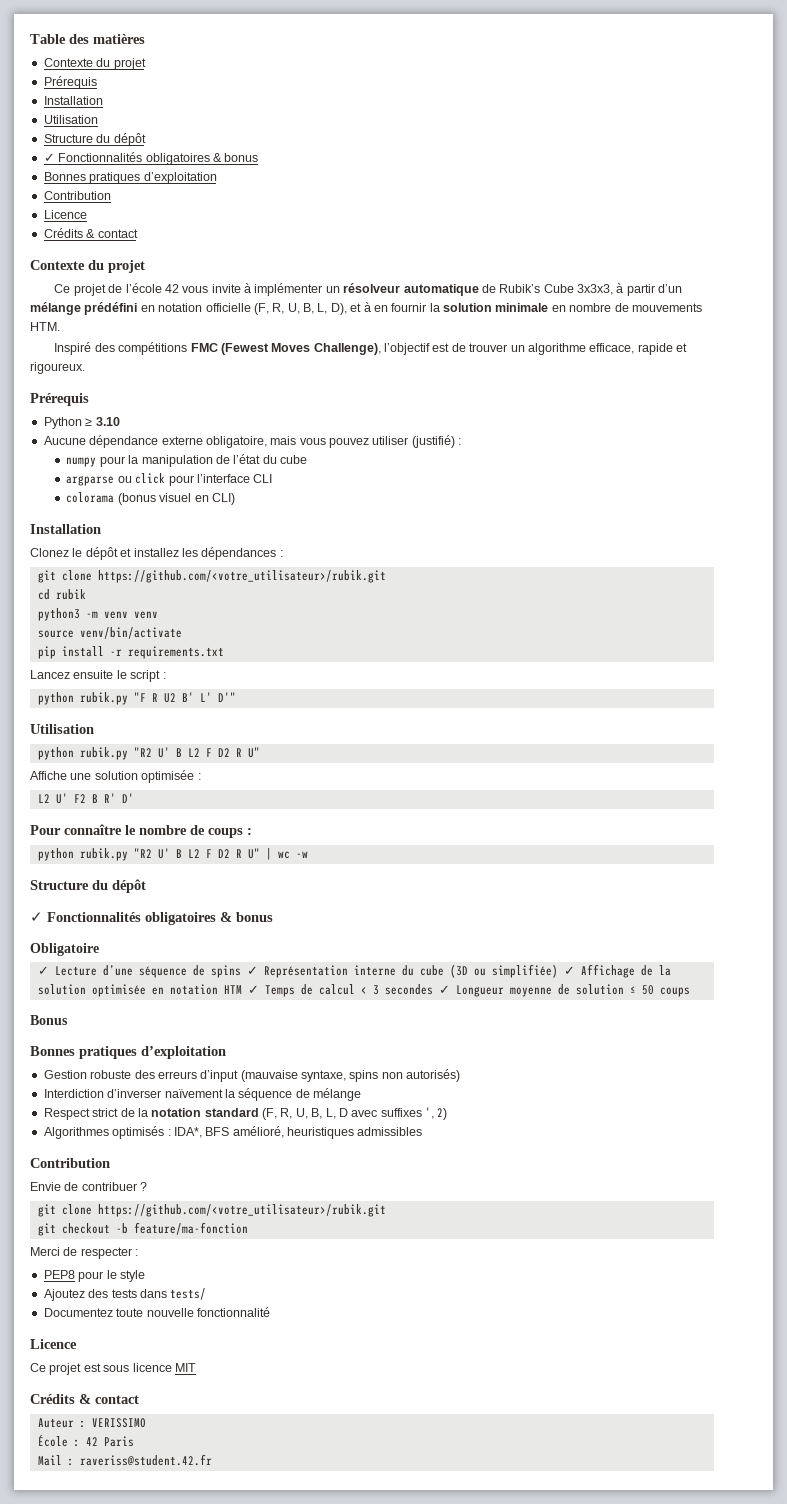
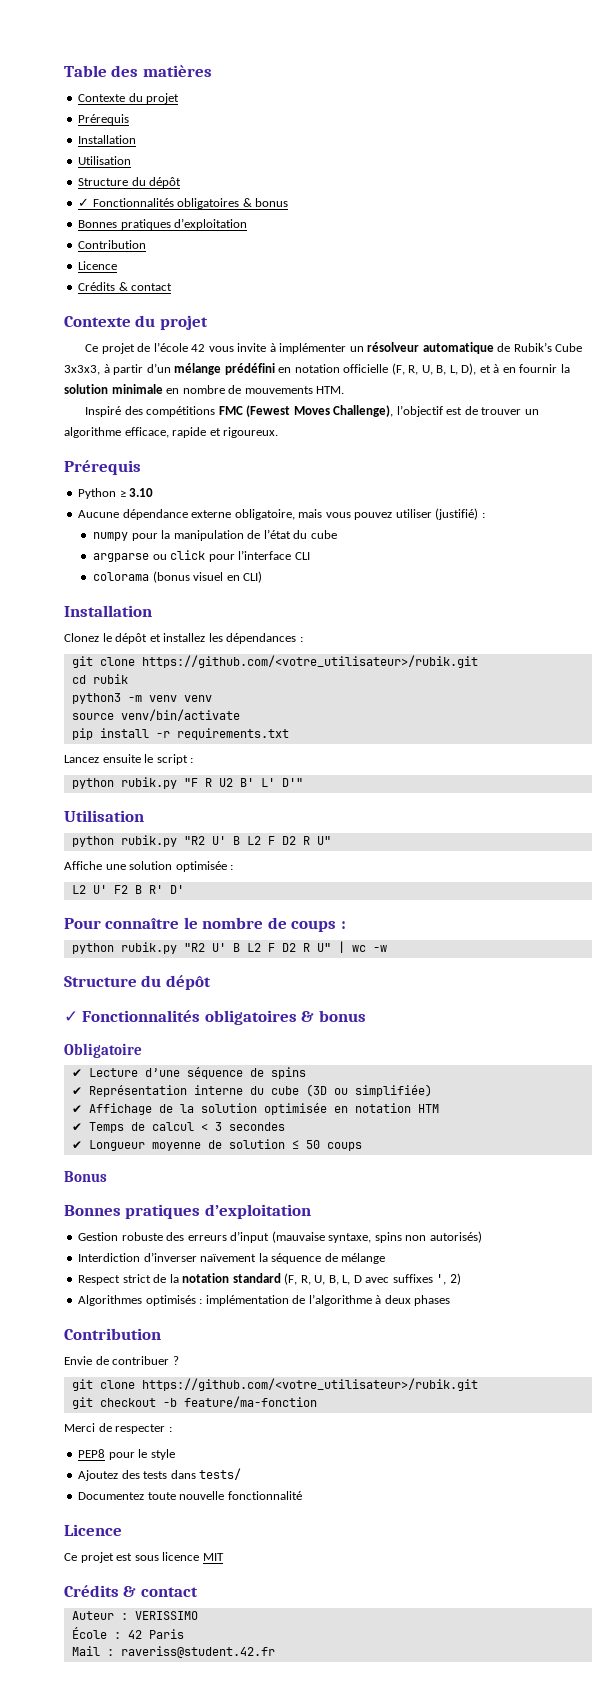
[37,966,49,975] ✓ -> [71,1069,82,1077] ✔
[246,966,258,975] ✓ -> [71,1087,82,1095] // ✔
[563,966,575,975] ✓ -> [71,1105,82,1113] // ✔
[247,985,259,994] ✓ -> [71,1123,82,1131] // ✔
[438,985,450,994] ✓ -> [71,1141,82,1149] // ✔
[173,1126,423,1139] IDA*, BFS amélioré, heuristiques admissibles -> [205,1294,451,1306] implémentation de l’algorithme à deux phases

